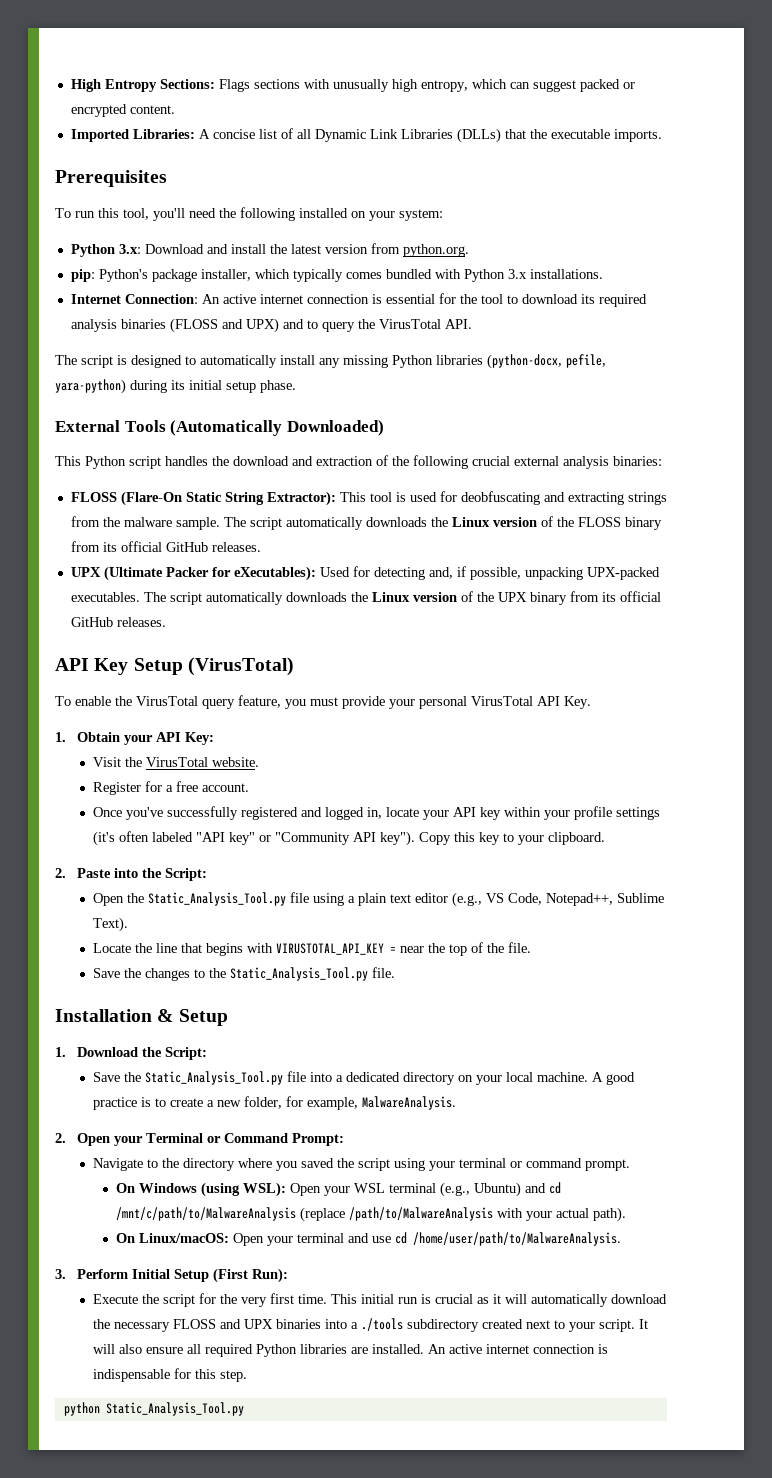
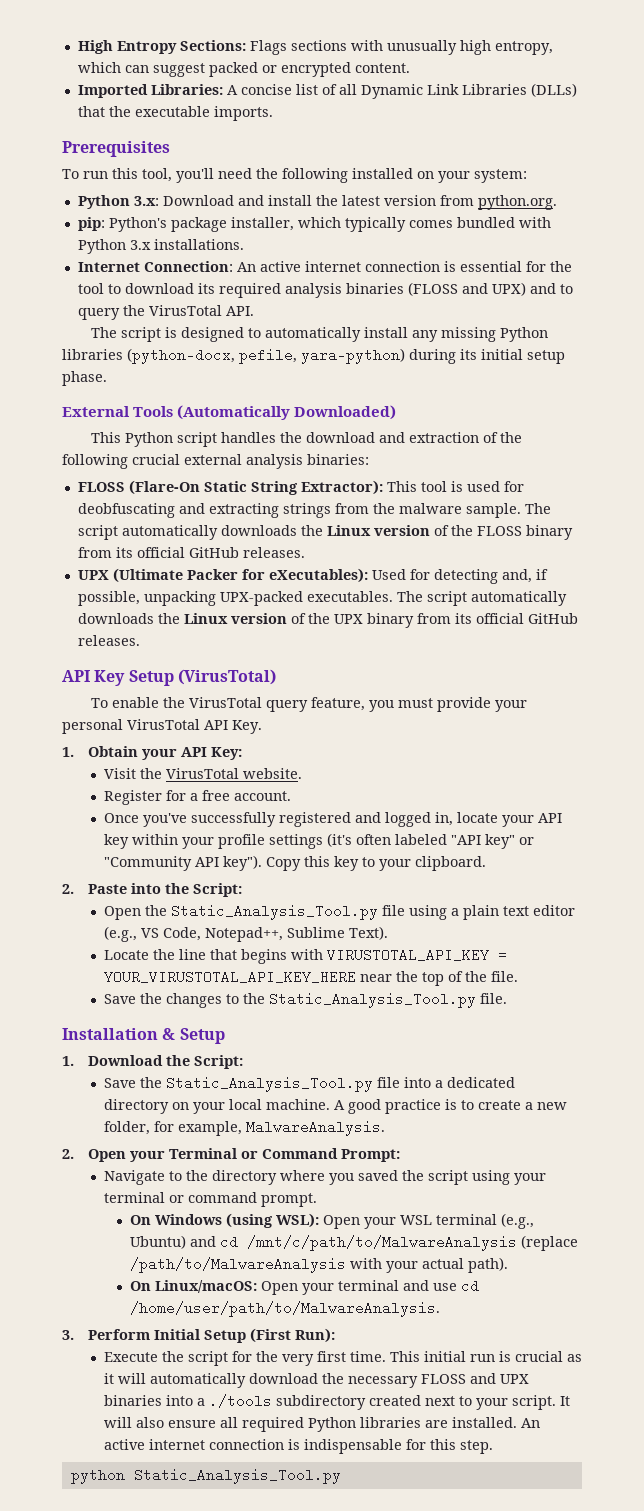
(397, 950) none -> [103,970,356,984] YOUR_VIRUSTOTAL_API_KEY_HERE

